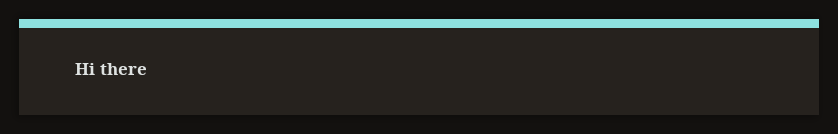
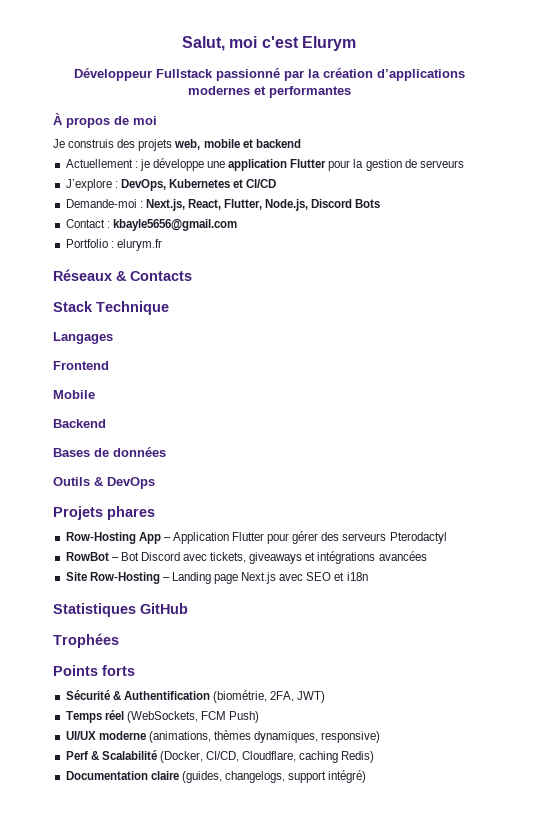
[75,63,147,75] Hi there -> [182,36,356,51] [73,68,465,81] [187,86,351,98] [53,113,157,128] [53,139,301,151] [65,158,464,171] [65,179,277,191] [65,199,381,211] [65,219,237,231] [65,239,162,251] [53,269,192,281] [53,301,169,315] [53,332,113,344] [53,361,109,370] [53,390,95,399] [53,419,106,428] [53,447,166,457] [53,477,155,489] [53,506,155,520] [65,531,447,544] [65,551,427,564] [65,572,368,584] [53,603,188,617] [53,633,119,648] [53,665,135,676] [65,690,326,703] [65,710,260,723] [65,730,381,743] [65,750,375,763] [65,770,367,783] Salut, moi c'est Elurym // Développeur Fullstack passionné par la création d’applications modernes et performantes // À propos de moi // Je construis des projets web, mobile et backend // Actuellement : je développe une application Flutter pour la gestion de serveurs // J’explore : DevOps, Kubernetes et CI/CD // Demande-moi : Next.js, React, Flutter, Node.js, Discord Bots // Contact : kbayle5656@gmail.com // Portfolio : elurym.fr // Réseaux & Contacts // Stack Technique // Langages // Frontend // Mobile // Backend // Bases de données // Outils & DevOps // Projets phares // Row-Hosting App – Application Flutter pour gérer des serveurs Pterodactyl // RowBot – Bot Discord avec tickets, giveaways et intégrations avancées // Site Row-Hosting – Landing page Next.js avec SEO et i18n // Statistiques GitHub // Trophées // Points forts // Sécurité & Authentification (biométrie, 2FA, JWT) // Temps réel (WebSockets, FCM Push) // UI/UX moderne (animations, thèmes dynamiques, responsive) // Perf & Scalabilité (Docker, CI/CD, Cloudflare, caching Redis) // Documentation claire (guides, changelogs, support intégré)

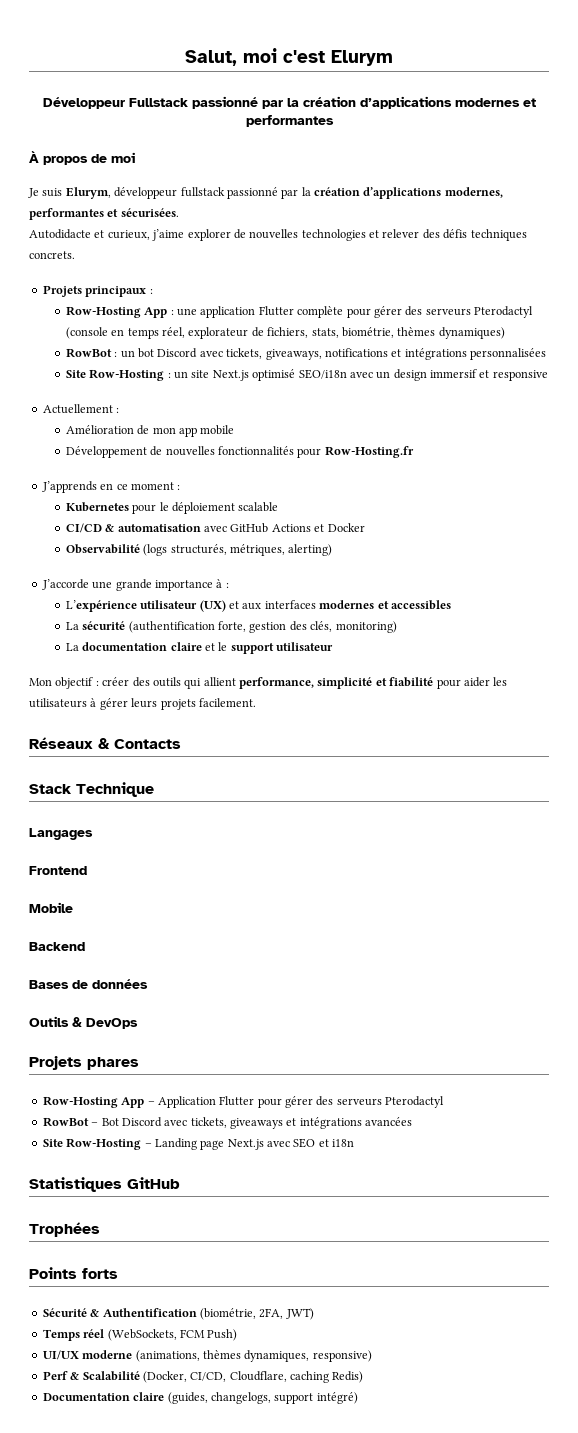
[68,139,301,151] [65,158,464,171] [65,179,277,191] [65,199,381,211] [65,219,237,231] [65,239,162,251] construis des projets web, mobile et backend // Actuellement : je développe une application Flutter pour la gestion de serveurs // J’explore : DevOps, Kubernetes et CI/CD // Demande-moi : Next.js, React, Flutter, Node.js, Discord Bots // Contact : kbayle5656@gmail.com // Portfolio : elurym.fr -> [42,187,503,199] [29,208,179,220] [29,229,527,241] [29,251,75,259] [42,285,153,297] [65,306,534,318] [65,327,505,339] [65,348,547,360] [65,369,548,381] [42,404,120,414] [65,425,235,437] [65,446,414,458] [41,481,181,493] [65,502,279,514] [65,523,365,533] [65,544,333,556] [41,579,229,591] [65,600,451,612] [65,621,397,633] [65,642,334,654] [29,677,508,689] [29,698,256,710] suis Elurym, développeur fullstack passionné par la création d’applications modernes, performantes et sécurisées. // Autodidacte et curieux, j’aime explorer de nouvelles technologies et relever des défis techniques concrets. // Projets principaux : // Row-Hosting App : une application Flutter complète pour gérer des serveurs Pterodactyl (console en temps réel, explorateur de fichiers, stats, biométrie, thèmes dynamiques) // RowBot : un bot Discord avec tickets, giveaways, notifications et intégrations personnalisées // Site Row-Hosting : un site Next.js optimisé SEO/i18n avec un design immersif et responsive // Actuellement : // Amélioration de mon app mobile // Développement de nouvelles fonctionnalités pour Row-Hosting.fr // J’apprends en ce moment : // Kubernetes pour le déploiement scalable // CI/CD & automatisation avec GitHub Actions et Docker // Observabilité (logs structurés, métriques, alerting) // J’accorde une grande importance à : // L’expérience utilisateur (UX) et aux interfaces modernes et accessibles // La sécurité (authentification forte, gestion des clés, monitoring) // La documentation claire et le support utilisateur // Mon objectif : créer des outils qui allient performance, simplicité et fiabilité pour aider les utilisateurs à gérer leurs projets facilement.

